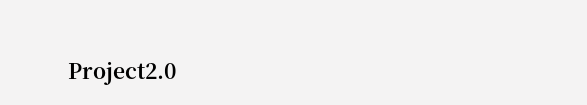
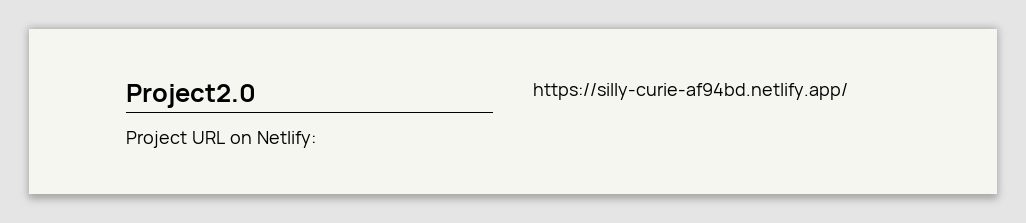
(176, 73) none -> [126,131,316,148] [533,83,848,100] // Project URL on Netlify: https://silly-curie-af94bd.netlify.app/

